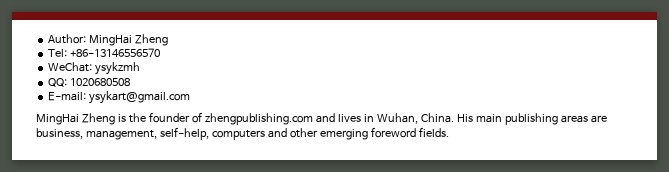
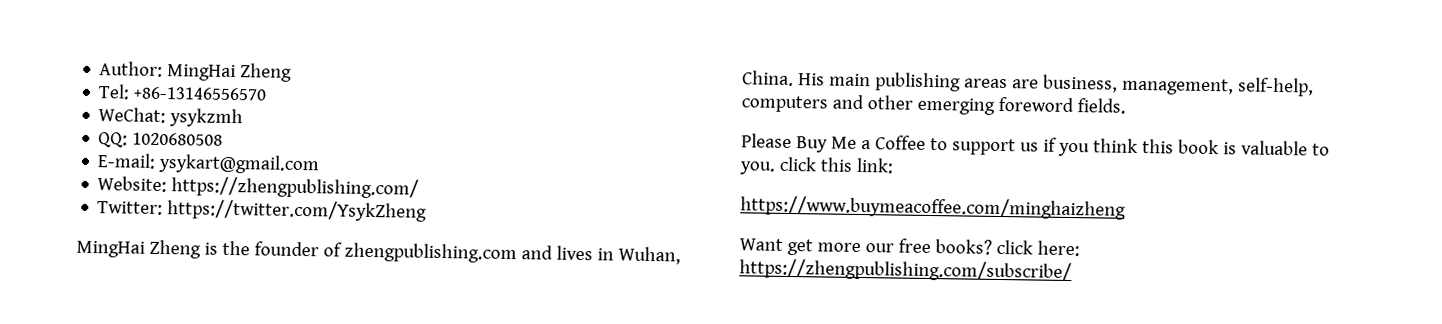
(191, 97) none -> [97,176,420,199] [97,199,428,222] // Website: https://zhengpublishing.com/ // Twitter: https://twitter.com/YsykZheng
(449, 132) none -> [741,133,1330,157] [739,156,894,175] [740,195,1126,220] [739,238,1080,257] [739,258,1072,283] // Please Buy Me a Coffee to support us if you think this book is valuable to you. click this link: // https://www.buymeacoffee.com/minghaizheng // Want get more our free books? click here: https://zhengpublishing.com/subscribe/

